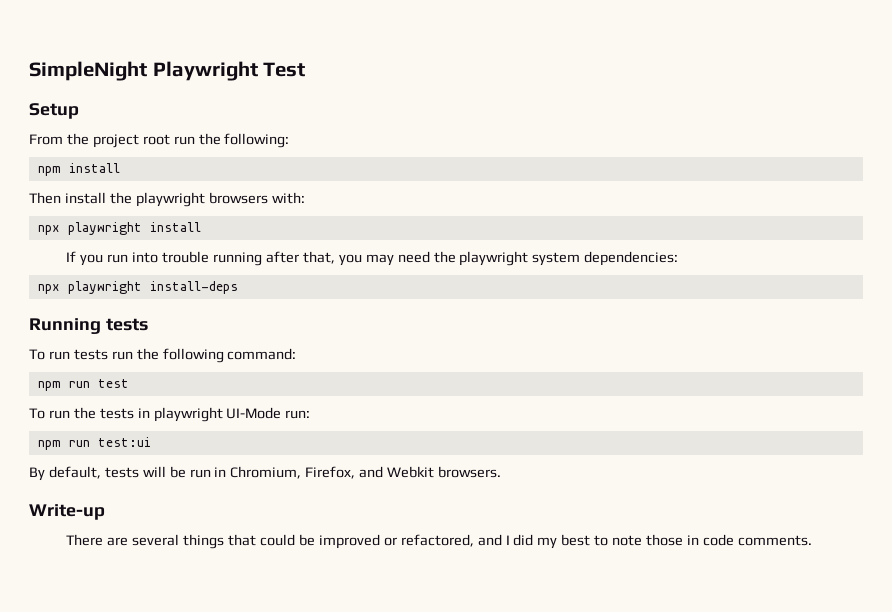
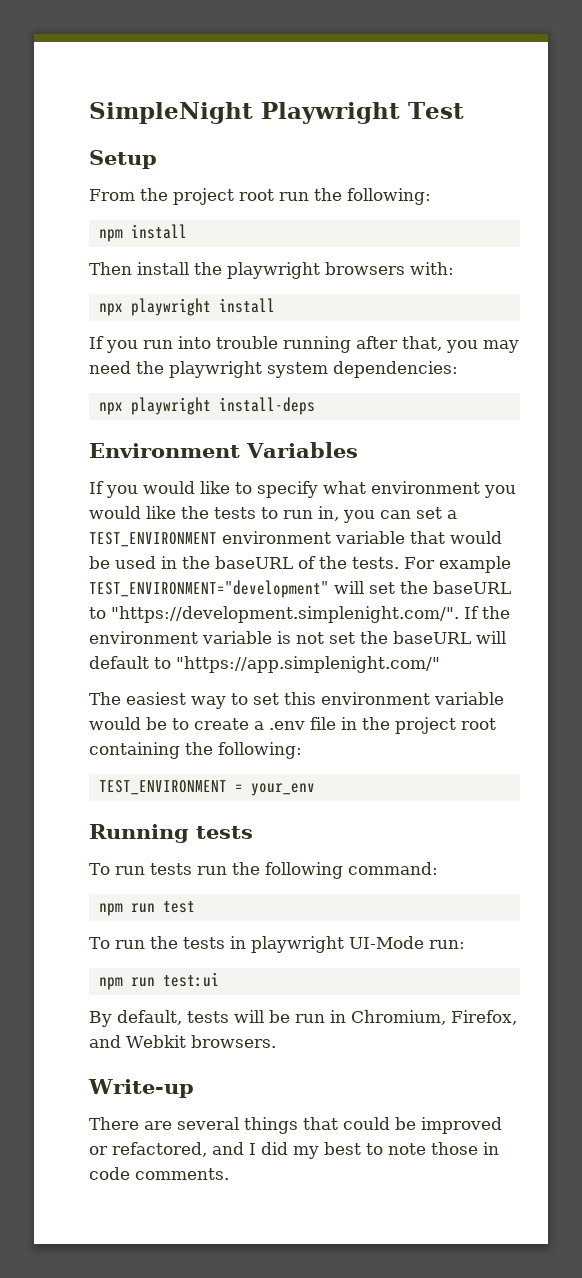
(238, 287) none -> [89,442,358,458] [89,481,516,498] [89,506,457,523] [89,531,502,547] [89,556,511,573] [89,580,511,598] [89,606,510,623] [89,631,506,644] [89,656,440,673] [89,692,504,709] [89,717,496,734] [89,742,302,759] [98,780,315,796] // Environment Variables // If you would like to specify what environment you would like the tests to run in, you can set a TEST_ENVIRONMENT environment variable that would be used in the baseURL of the tests. For example TEST_ENVIRONMENT="development" will set the baseURL to "https://development.simplenight.com/". If the environment variable is not set the baseURL will default to "https://app.simplenight.com/" // The easiest way to set this environment variable would be to create a .env file in the project root containing the following: // TEST_ENVIRONMENT = your_env

